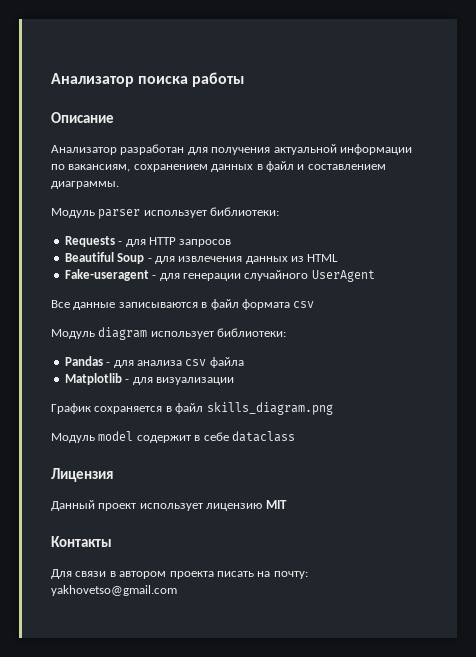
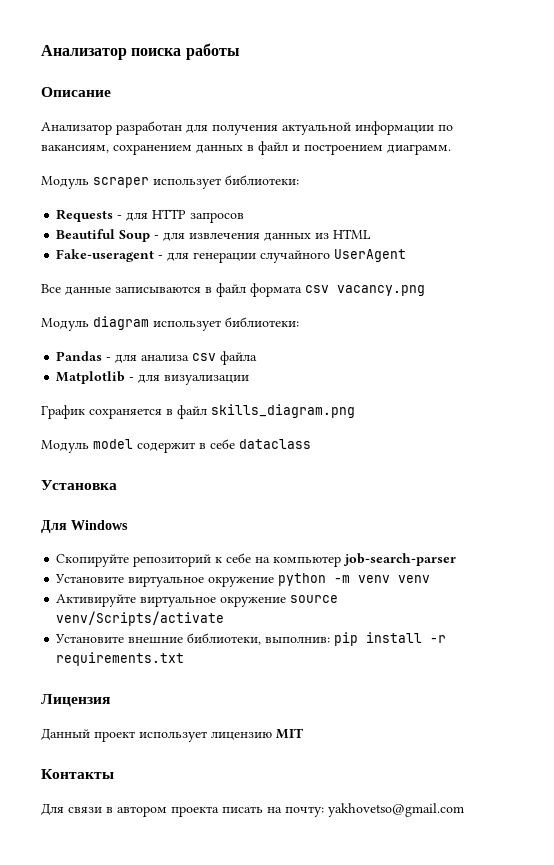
[307,164,386,170] [51,181,119,189] [51,208,141,219] составлением диаграммы. // Модуль parser -> [304,144,451,155] [41,176,149,189] построением диаграмм. // Модуль scraper
(315, 304) none -> [337,285,425,296] vacancy.png
(295, 436) none -> [41,480,117,490] [41,520,128,533] [56,553,457,567] [55,573,431,587] [56,594,339,607] [56,611,225,626] [55,632,447,646] [56,652,185,666] // Установка // Для Windows // Скопируйте репозиторий к себе на компьютер job-search-parser // Установите виртуальное окружение python -m venv venv // Активируйте виртуальное окружение source venv/Scripts/activate // Установите внешние библиотеки, выполнив: pip install -r requirements.txt

